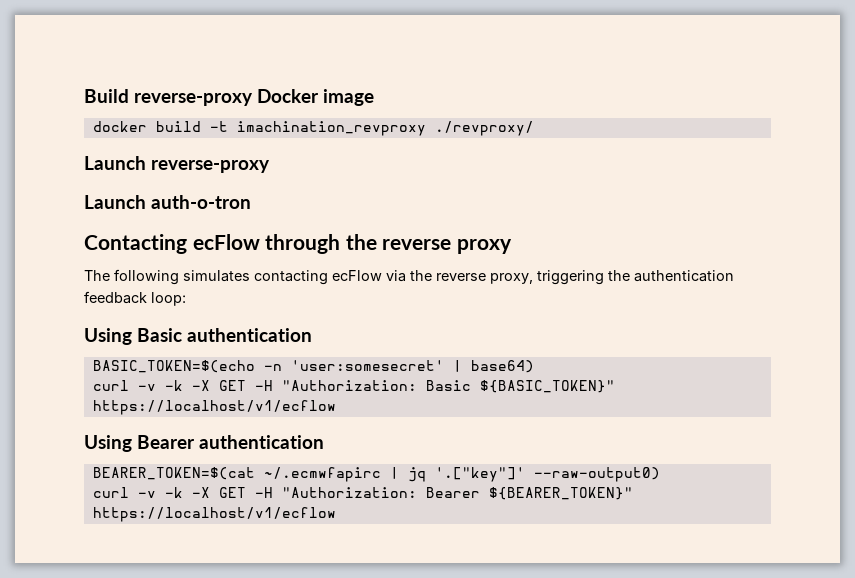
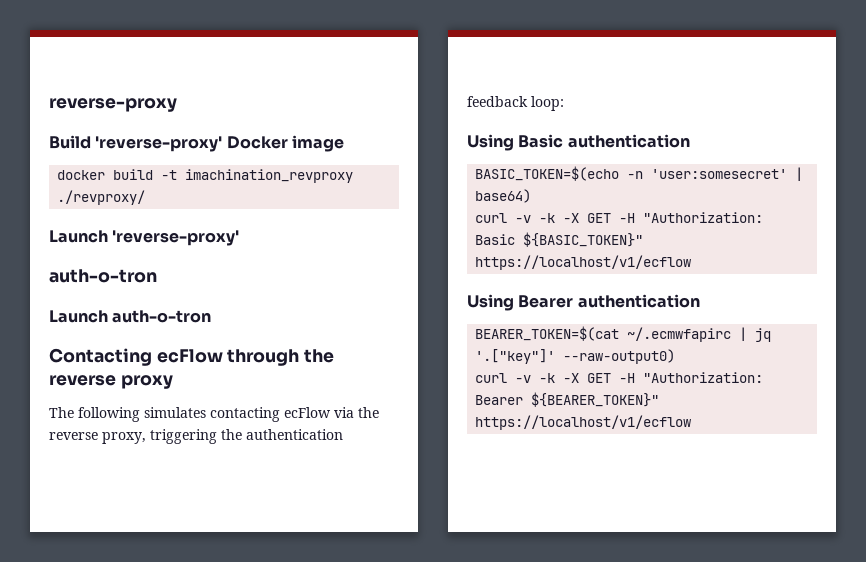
[84,89,253,106] Build reverse-proxy -> [49,98,177,112] [49,135,223,152] reverse-proxy // Build 'reverse-proxy'
[151,160,270,173] reverse-proxy -> [112,230,240,246] [49,269,157,283] 'reverse-proxy' // auth-o-tron

